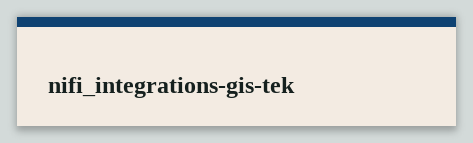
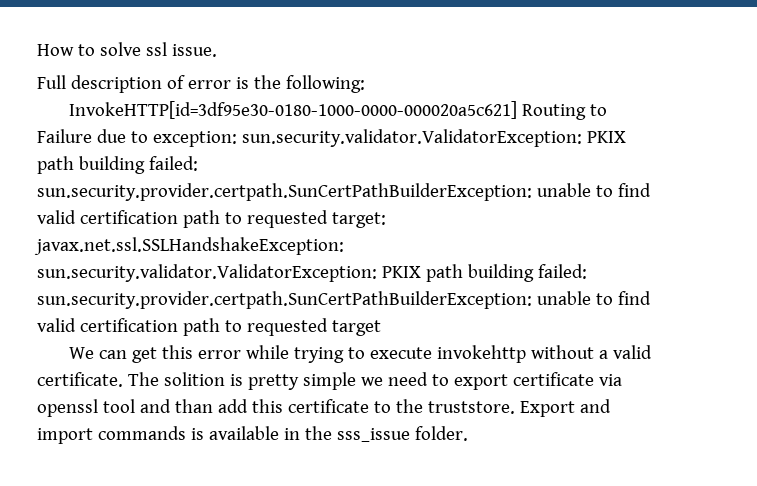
[48,77,295,98] nifi_integrations-gis-tek -> [37,42,217,57] [37,75,365,93] [69,101,608,120] [37,129,626,147] [37,156,198,174] [37,183,651,201] [37,210,386,228] [34,237,344,255] [37,264,587,282] [37,291,651,309] [37,318,381,336] [69,345,653,363] [37,372,622,390] [37,399,611,417] [37,426,468,444] How to solve ssl issue. // Full description of error is the following: // InvokeHTTP[id=3df95e30-0180-1000-0000-000020a5c621] Routing to Failure due to exception: sun.security.validator.ValidatorException: PKIX path building failed: sun.security.provider.certpath.SunCertPathBuilderException: unable to find valid certification path to requested target: javax.net.ssl.SSLHandshakeException: sun.security.validator.ValidatorException: PKIX path building failed: sun.security.provider.certpath.SunCertPathBuilderException: unable to find valid certification path to requested target // We can get this error while trying to execute invokehttp without a valid certificate. The solition is pretty simple we need to export certificate via openssl tool and than add this certificate to the truststore. Export and import commands is available in the sss_issue folder.

